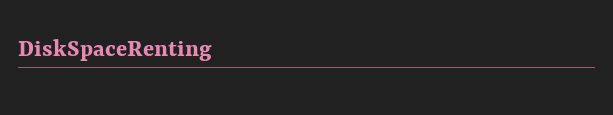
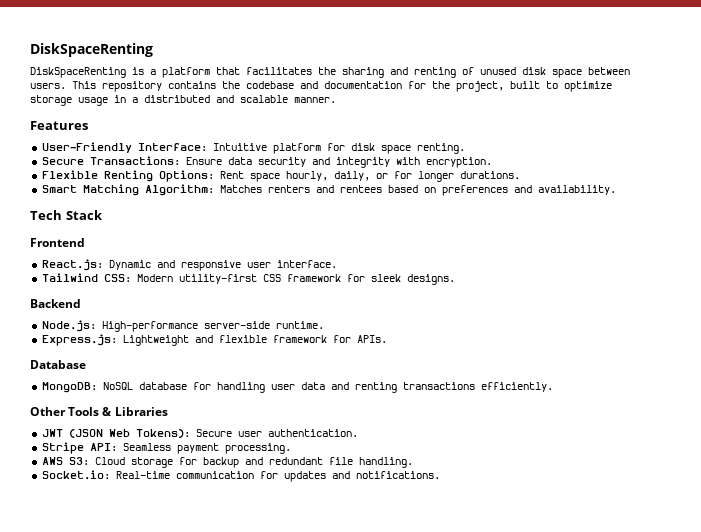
[18,39,212,61] DiskSpaceRenting -> [30,43,153,57] [30,67,630,78] [30,81,612,92] [30,95,336,106] [30,121,88,130] [41,142,465,154] [41,156,492,168] [41,170,520,182] [41,184,616,196] [30,210,103,220] [30,238,85,247] [41,259,337,271] [41,273,455,285] [30,299,81,308] [41,320,324,332] [41,334,387,346] [30,360,86,369] [41,382,553,393] [30,407,168,416] [41,429,358,438] [41,442,291,454] [41,457,413,468] [41,470,440,482] DiskSpaceRenting // DiskSpaceRenting is a platform that facilitates the sharing and renting of unused disk space between users. This repository contains the codebase and documentation for the project, built to optimize storage usage in a distributed and scalable manner. // Features // User-Friendly Interface: Intuitive platform for disk space renting. // Secure Transactions: Ensure data security and integrity with encryption. // Flexible Renting Options: Rent space hourly, daily, or for longer durations. // Smart Matching Algorithm: Matches renters and rentees based on preferences and availability. // Tech Stack // Frontend // React.js: Dynamic and responsive user interface. // Tailwind CSS: Modern utility-first CSS framework for sleek designs. // Backend // Node.js: High-performance server-side runtime. // Express.js: Lightweight and flexible framework for APIs. // Database // MongoDB: NoSQL database for handling user data and renting transactions efficiently. // Other Tools & Libraries // JWT (JSON Web Tokens): Secure user authentication. // Stripe API: Seamless payment processing. // AWS S3: Cloud storage for backup and redundant file handling. // Socket.io: Real-time communication for updates and notifications.

